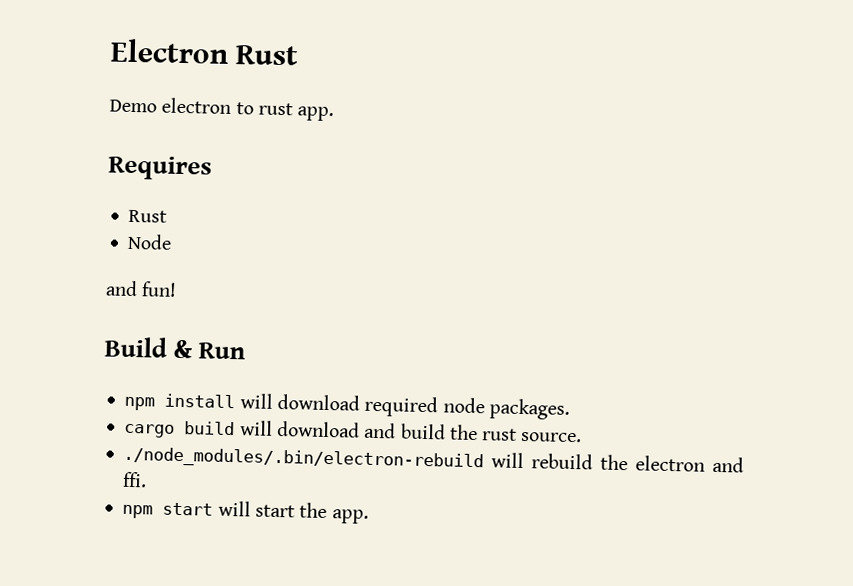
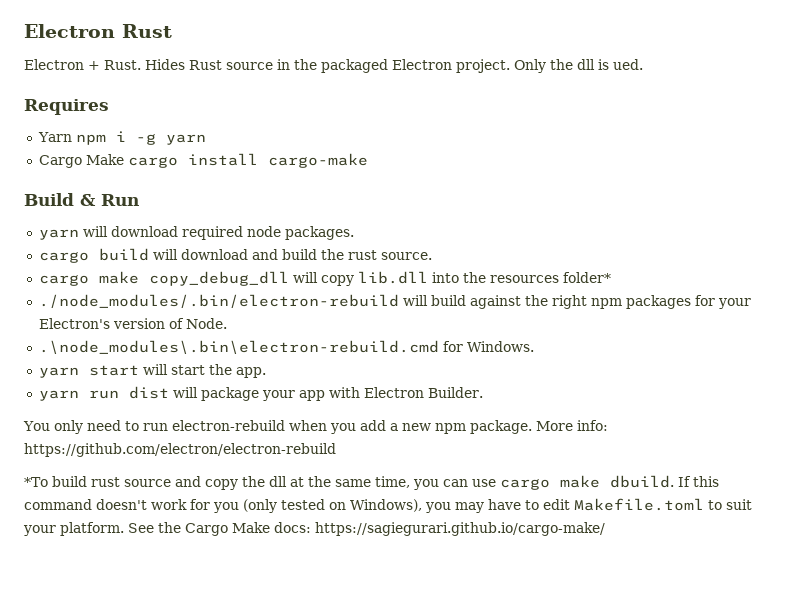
[109,97,335,122] [108,155,212,181] [128,209,168,223] [127,233,173,250] [105,280,178,297] Demo electron to rust app. // Requires // Rust // Node // and fun! -> [24,59,643,73] [24,99,109,115] [37,131,206,145] [38,153,368,168] Electron + Rust. Hides Rust source in the packaged Electron project. Only the dll is ued. // Requires // Yarn npm i -g yarn // Cargo Make cargo install cargo-make
[124,393,236,411] npm install -> [38,229,79,240] yarn
[123,446,744,473] [122,471,148,488] [122,504,154,519] ./node_modules/.bin/electron-rebuild will rebuild the electron and ffi. // npm -> [38,271,611,286] [38,294,751,309] [38,318,227,329] [38,340,534,354] [38,367,79,378] cargo make copy_debug_dll will copy lib.dll into the resources folder* // ./node_modules/.bin/electron-rebuild will build against the right npm packages for your Electron's version of Node. // .\node_modules\.bin\electron-rebuild.cmd for Windows. // yarn
(369, 516) none -> [38,386,483,401] [23,420,608,434] [24,443,336,457] [24,475,719,490] [24,498,752,513] [23,522,605,536] // yarn run dist will package your app with Electron Builder. // You only need to run electron-rebuild when you add a new npm package. More info: https://github.com/electron/electron-rebuild // *To build rust source and copy the dll at the same time, you can use cargo make dbuild. If this command doesn't work for you (only tested on Windows), you may have to edit Makefile.toml to suit your platform. See the Cargo Make docs: https://sagiegurari.github.io/cargo-make/

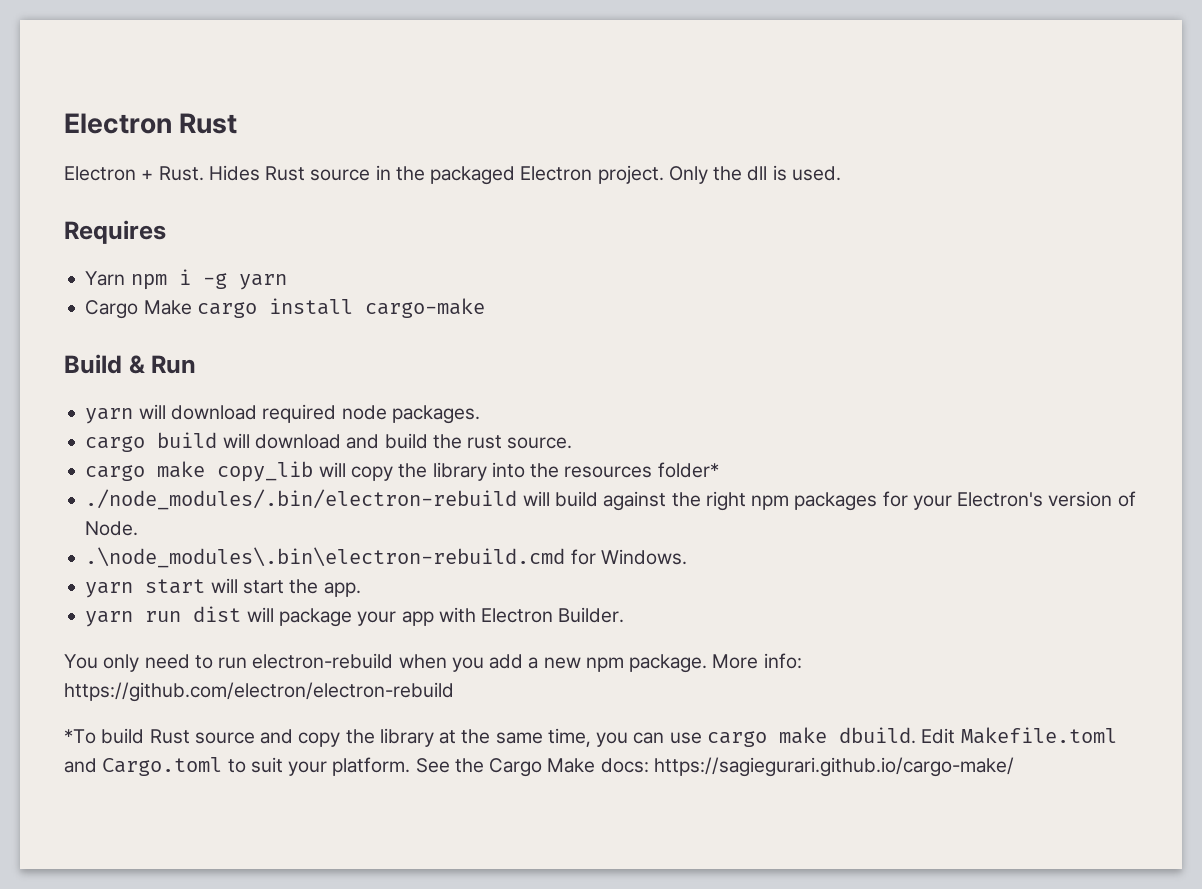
[613,59,643,70] ued. -> [791,166,841,181] used.
[148,271,289,286] copy_debug_dll -> [217,461,314,482] copy_lib
[357,271,428,284] lib.dll -> [398,462,487,481] the library
[90,477,120,487] rust -> [149,729,190,744] Rust
[268,476,287,487] dll -> [379,728,434,747] library
[677,476,719,487] [24,498,704,513] If this command doesn't work for you (only tested on Windows), you may have to edit Makefile.toml -> [921,727,1117,744] [64,757,223,776] Edit Makefile.toml and Cargo.toml

